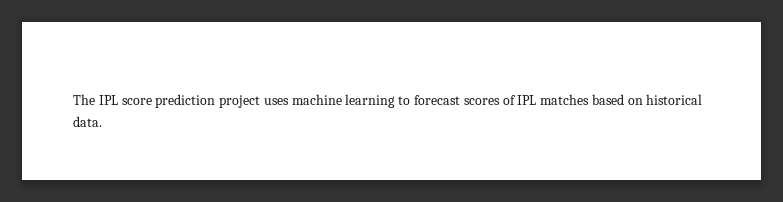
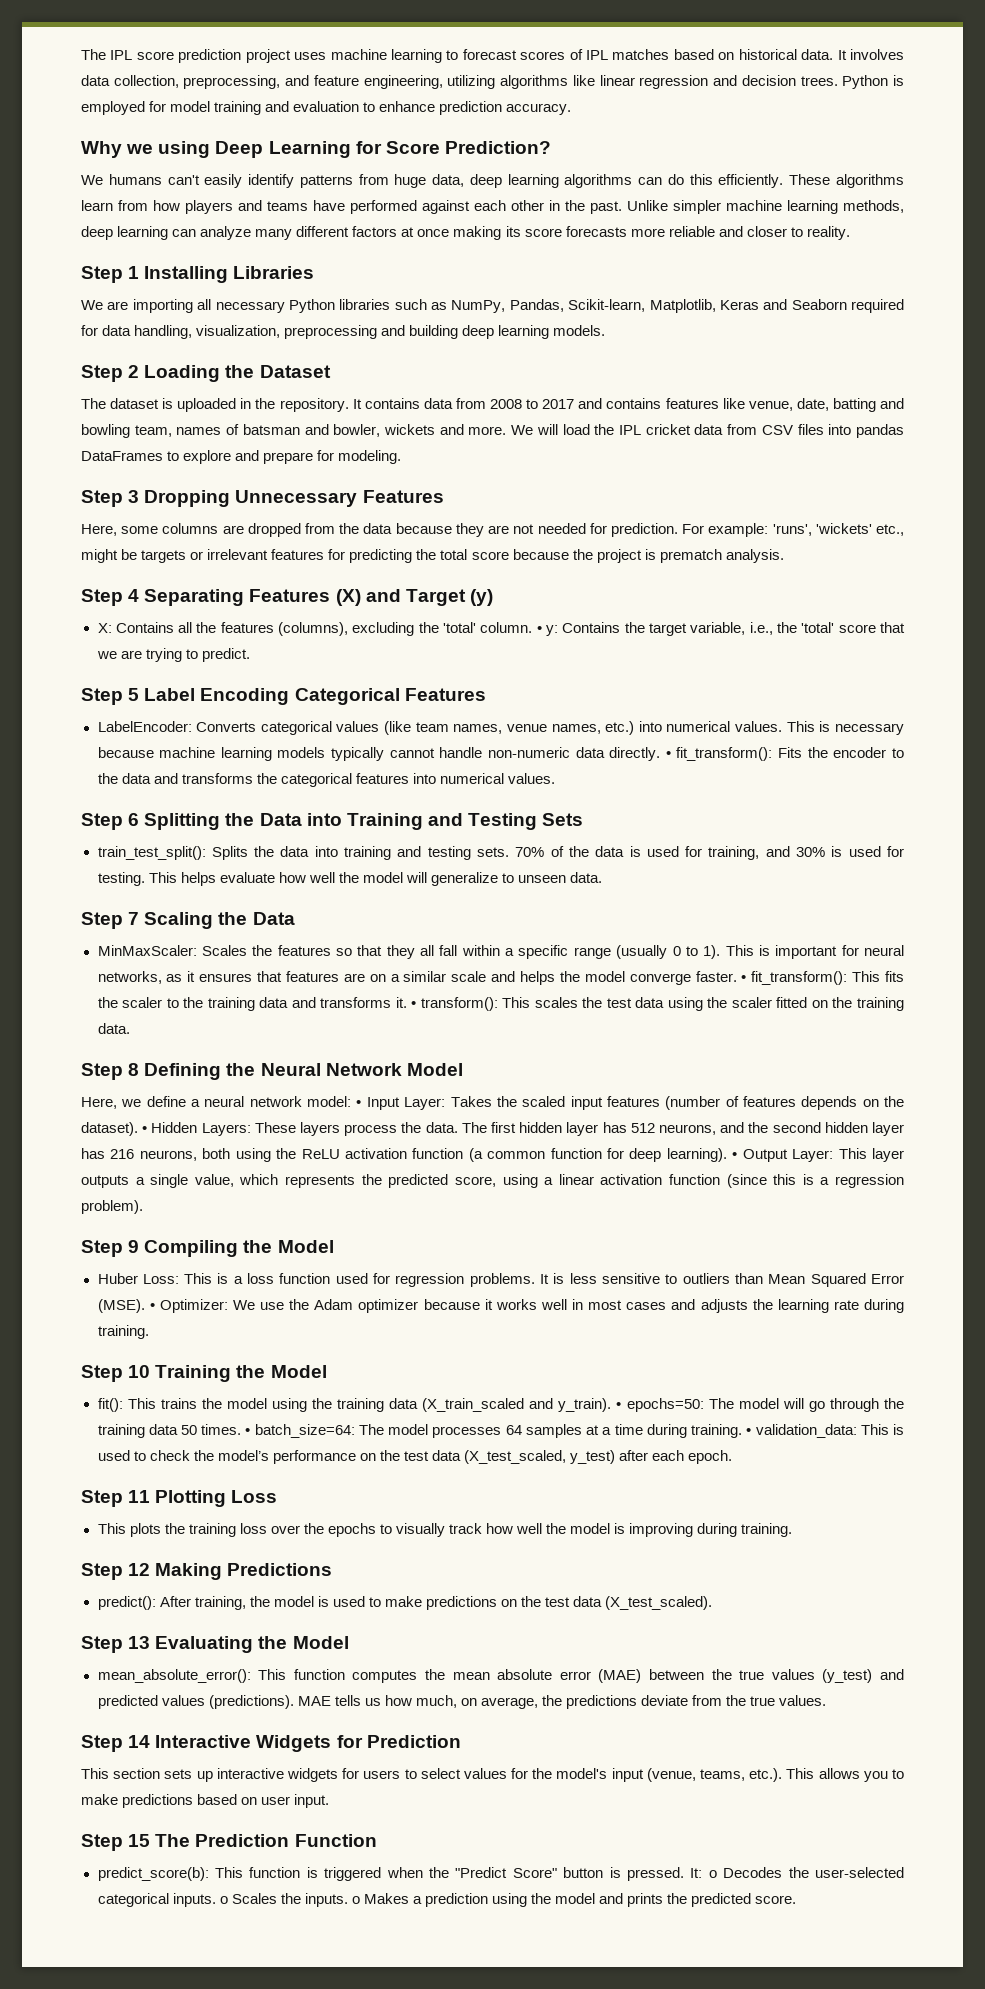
(102, 121) none -> [837,49,905,60] [81,75,905,89] [81,101,572,115] [81,141,551,158] [81,174,904,188] [81,200,904,214] [81,226,850,240] [81,266,315,283] [81,299,904,313] [81,325,606,339] [81,365,331,382] [81,398,904,412] [81,424,904,438] [81,450,402,464] [81,490,444,507] [81,523,905,537] [81,549,784,563] [81,589,493,606] [97,622,906,636] [96,648,250,662] [81,688,486,705] [97,721,904,735] [97,747,904,761] [97,773,555,787] [81,813,584,830] [97,846,905,860] [97,872,603,886] [81,912,295,929] [97,945,905,959] [97,971,904,985] [97,997,904,1011] [97,1023,130,1034] [81,1063,463,1080] [81,1096,905,1110] [81,1122,905,1136] [81,1148,905,1162] [81,1174,904,1188] [81,1200,143,1214] [81,1240,334,1257] [97,1273,905,1287] [97,1299,904,1313] [97,1325,149,1339] [81,1365,327,1382] [97,1398,904,1412] [97,1424,904,1438] [97,1450,733,1464] [81,1490,278,1507] [97,1523,793,1537] [81,1563,333,1580] [97,1596,713,1610] [81,1636,349,1653] [97,1669,905,1683] [97,1695,827,1709] [81,1735,461,1752] [81,1768,904,1782] [81,1794,330,1808] [81,1834,377,1851] [97,1867,904,1881] [97,1893,797,1907] It involves data collection, preprocessing, and feature engineering, utilizing algorithms like linear regression and decision trees. Python is employed for model training and evaluation to enhance prediction accuracy. // Why we using Deep Learning for Score Prediction? // We humans can't easily identify patterns from huge data, deep learning algorithms can do this efficiently. These algorithms learn from how players and teams have performed against each other in the past. Unlike simpler machine learning methods, deep learning can analyze many different factors at once making its score forecasts more reliable and closer to reality. // Step 1 Installing Libraries // We are importing all necessary Python libraries such as NumPy, Pandas, Scikit-learn, Matplotlib, Keras and Seaborn required for data handling, visualization, preprocessing and building deep learning models. // Step 2 Loading the Dataset // The dataset is uploaded in the repository. It contains data from 2008 to 2017 and contains features like venue, date, batting and bowling team, names of batsman and bowler, wickets and more. We will load the IPL cricket data from CSV files into pandas DataFrames to explore and prepare for modeling. // Step 3 Dropping Unnecessary Features // Here, some columns are dropped from the data because they are not needed for prediction. For example: 'runs', 'wickets' etc., might be targets or irrelevant features for predicting the total score because the project is prematch analysis. // Step 4 Separating Features (X) and Target (y) // X: Contains all the features (columns), excluding the 'total' column. • y: Contains the target variable, i.e., the 'total' score that we are trying to predict. // Step 5 Label Encoding Categorical Features // LabelEncoder: Converts categorical values (like team names, venue names, etc.) into numerical values. This is necessary because machine learning models typically cannot handle non-numeric data directly. • fit_transform(): Fits the encoder to the data and transforms the categorical features into numerical values. // Step 6 Splitting the Data into Training and Testing Sets // train_test_split(): Splits the data into training and testing sets. 70% of the data is used for training, and 30% is used for testing. This helps evaluate how well the model will generalize to unseen data. // Step 7 Scaling the Data // MinMaxScaler: Scales the features so that they all fall within a specific range (usually 0 to 1). This is important for neural networks, as it ensures that features are on a similar scale and helps the model converge faster. • fit_transform(): This fits the scaler to the training data and transforms it. • transform(): This scales the test data using the scaler fitted on the training data. // Step 8 Defining the Neural Network Model // Here, we define a neural network model: • Input Layer: Takes the scaled input features (number of features depends on the dataset). • Hidden Layers: These layers process the data. The first hidden layer has 512 neurons, and the second hidden layer has 216 neurons, both using the ReLU activation function (a common function for deep learning). • Output Layer: This layer outputs a single value, which represents the predicted score, using a linear activation function (since this is a regression problem). // Step 9 Compiling the Model // Huber Loss: This is a loss function used for regression problems. It is less sensitive to outliers than Mean Squared Error (MSE). • Optimizer: We use the Adam optimizer because it works well in most cases and adjusts the learning rate during training. // Step 10 Training the Model // fit(): This trains the model using the training data (X_train_scaled and y_train). • epochs=50: The model will go through the training data 50 times. • batch_size=64: The model processes 64 samples at a time during training. • validation_data: This is used to check the model’s performance on the test data (X_test_scaled, y_test) after each epoch. // Step 11 Plotting Loss // This plots the training loss over the epochs to visually track how well the model is improving during training. // Step 12 Making Predictions // predict(): After training, the model is used to make predictions on the test data (X_test_scaled). // Step 13 Evaluating the Model // mean_absolute_error(): This function computes the mean absolute error (MAE) between the true values (y_test) and predicted values (predictions). MAE tells us how much, on average, the predictions deviate from the true values. // Step 14 Interactive Widgets for Prediction // This section sets up interactive widgets for users to select values for the model's input (venue, teams, etc.). This allows you to make predictions based on user input. // Step 15 The Prediction Function // predict_score(b): This function is triggered when the "Predict Score" button is pressed. It: o Decodes the user-selected categorical inputs. o Scales the inputs. o Makes a prediction using the model and prints the predicted score.

